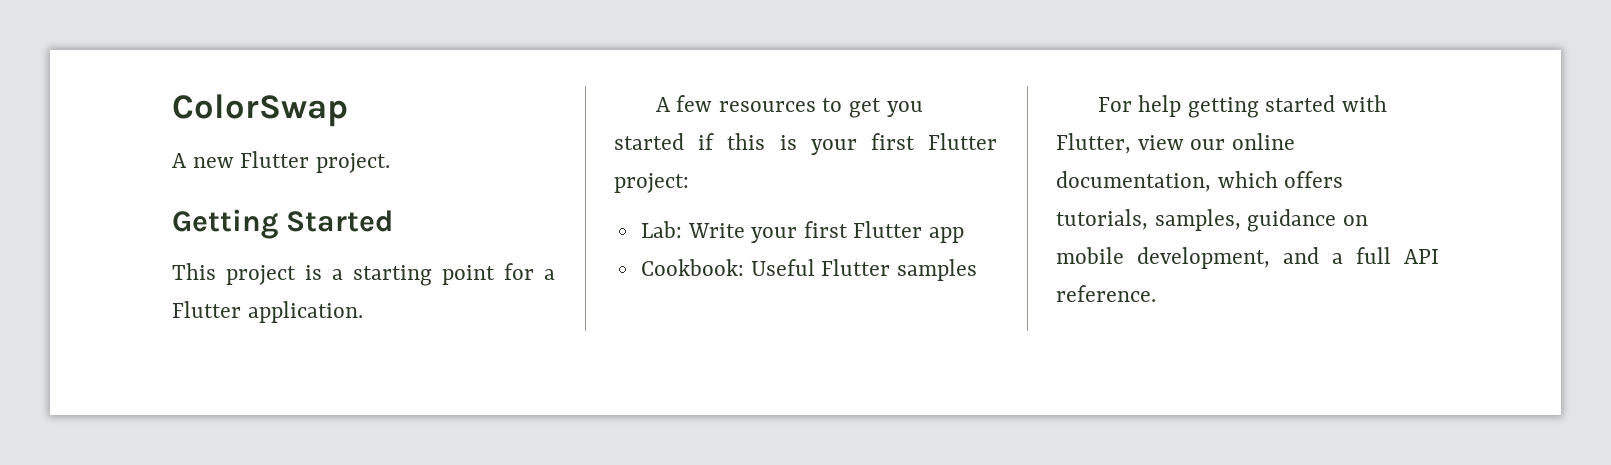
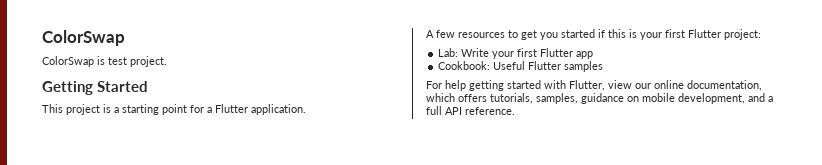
[172,151,310,168] A new Flutter -> [42,56,127,67] ColorSwap is test

